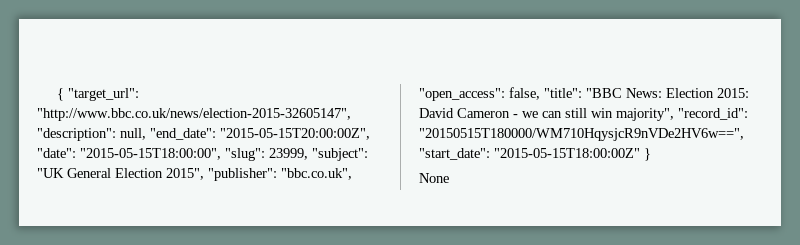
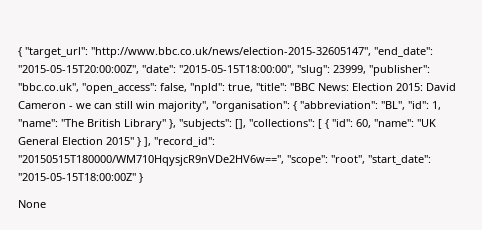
[37,128,146,141] "description": null, -> (371, 52) none
[312,148,368,161] [37,168,204,180] "subject": "UK General Election 2015", -> (366, 69) none
(540, 93) none -> [190,83,253,94] "npld": true,
[678,108,748,120] [419,128,744,141] "record_id": "20150515T180000/WM710HqysjcR9nVDe2HV6w==", -> [212,101,441,112] [18,119,436,130] [18,137,215,147] [18,155,365,166] "organisation": { "abbreviation": "BL", "id": 1, "name": "The British Library" }, "subjects": [], "collections": [ { "id": 60, "name": "UK General Election 2015" } ], "record_id": "20150515T180000/WM710HqysjcR9nVDe2HV6w==", "scope": "root",

